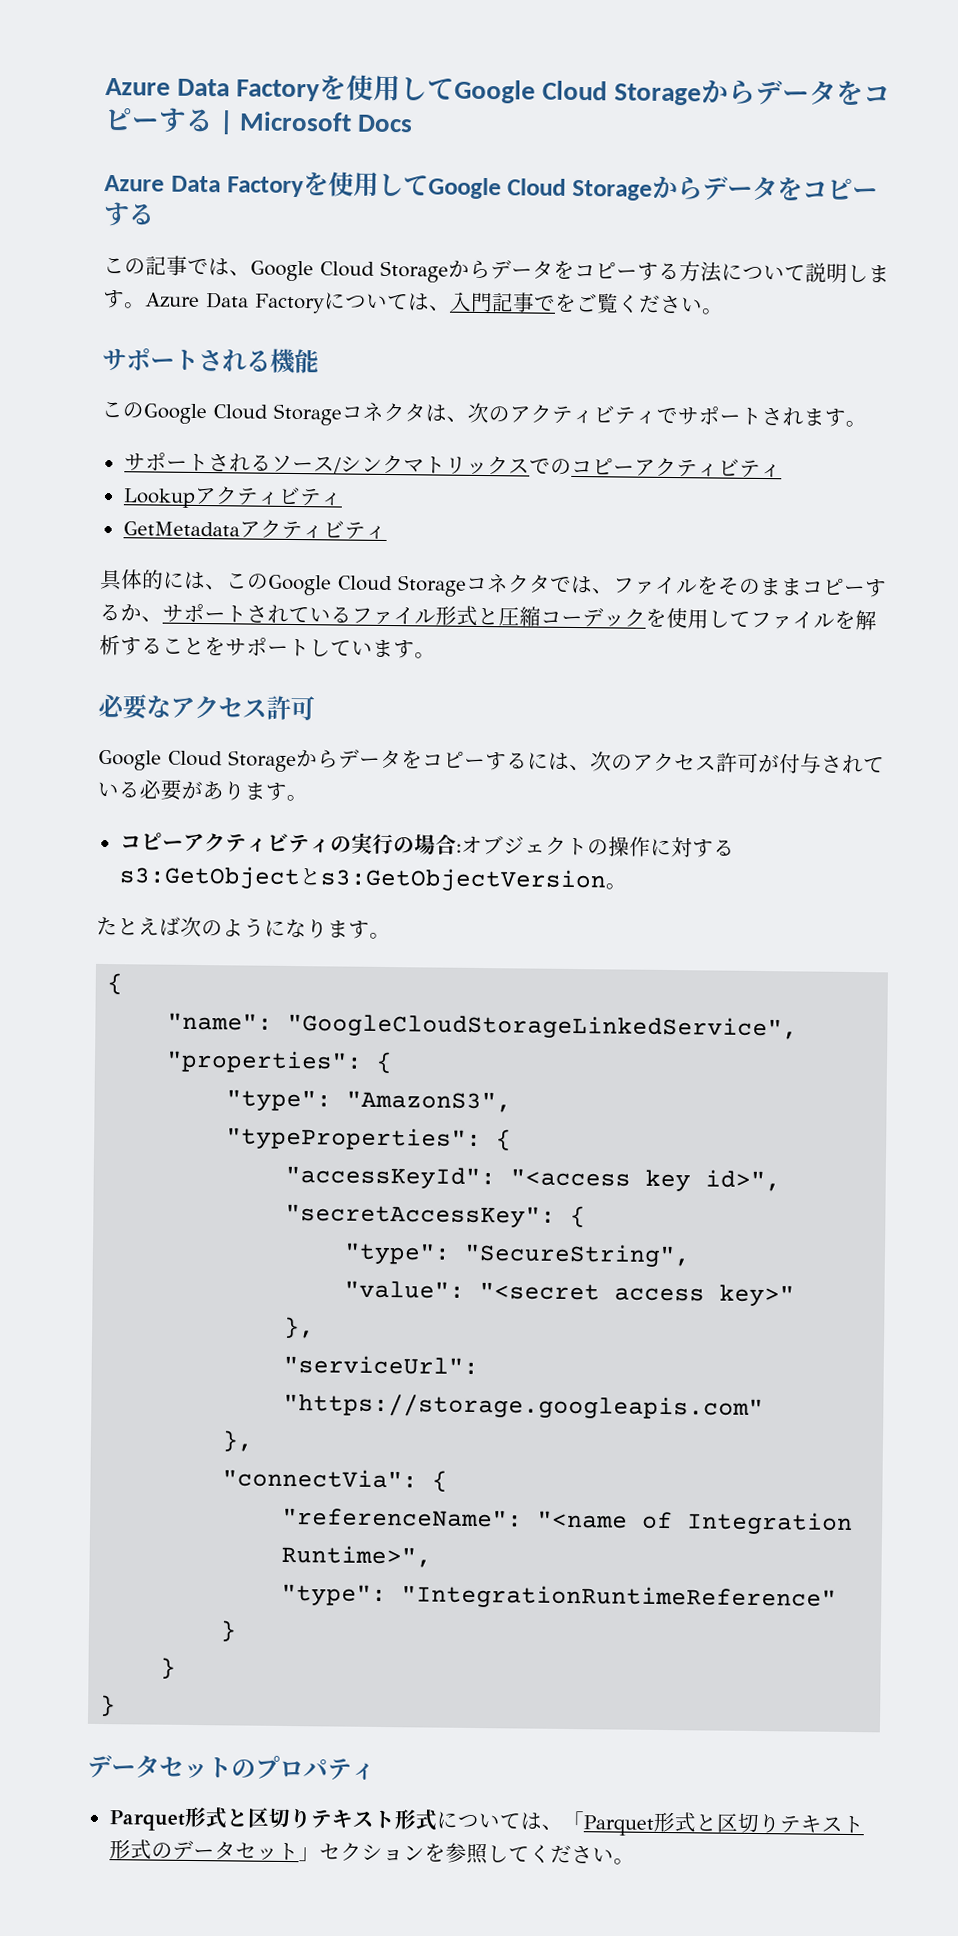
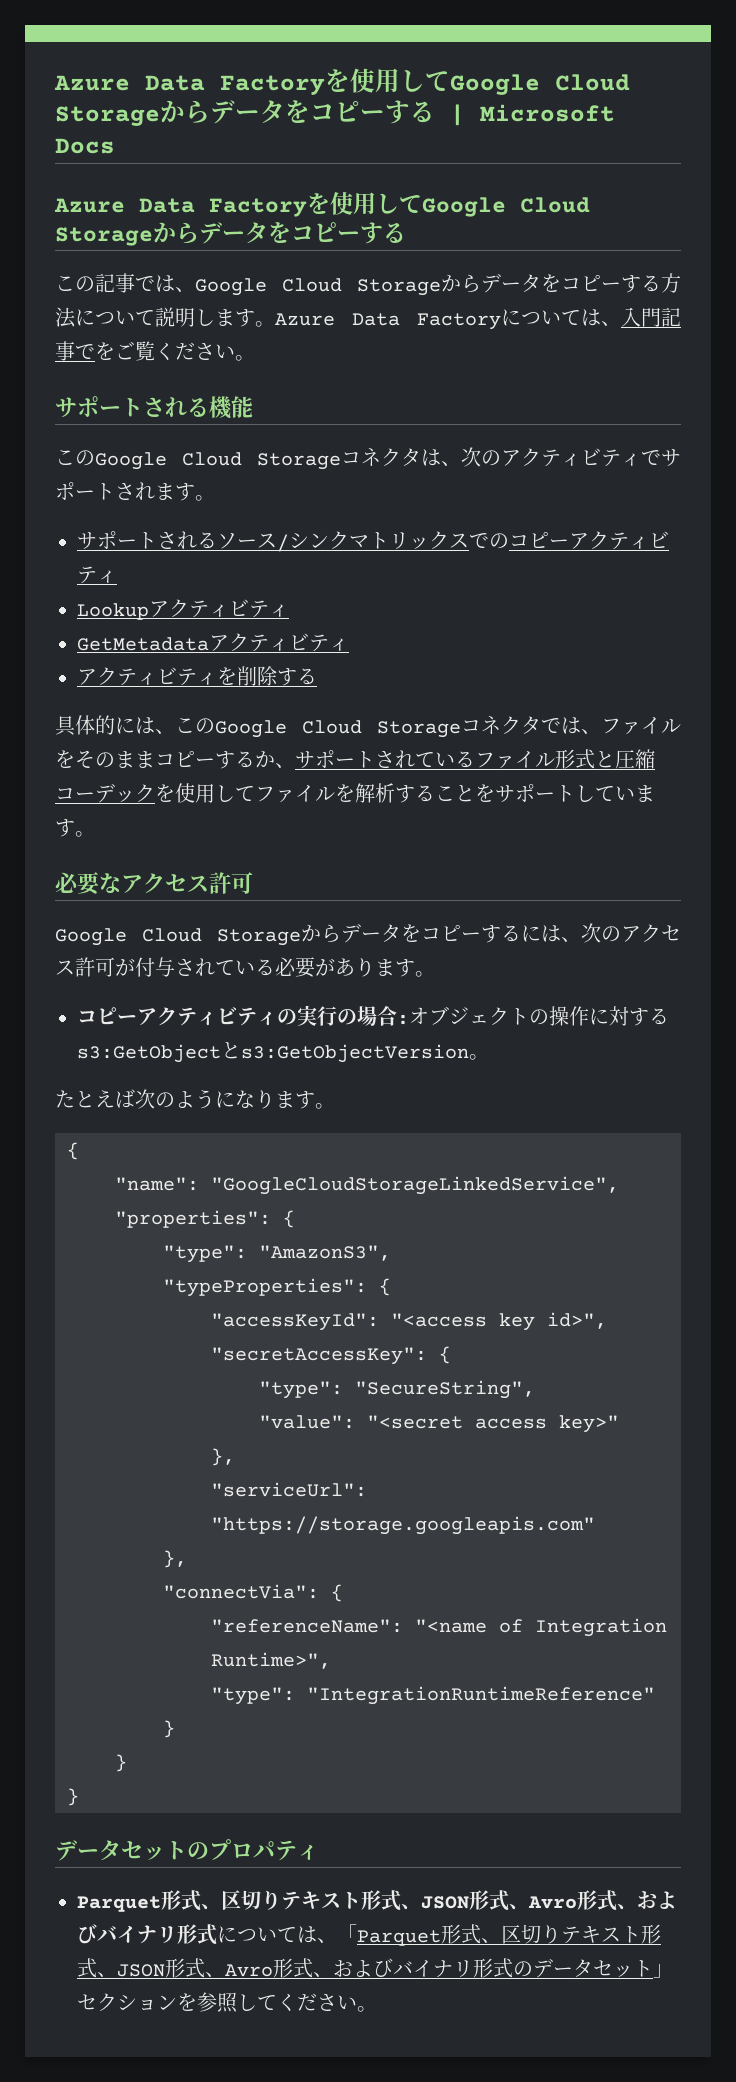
(387, 532) none -> [77,666,317,686] // アクティビティを削除する
[225,1807,438,1831] と区切りテキスト形式 -> [201,1890,677,1911] [77,1924,217,1945] 、区切りテキスト形式、JSON形式、Avro形式、およびバイナリ形式
[694,1812,864,1834] [108,1839,152,1860] と区切りテキスト形式 -> [481,1924,661,1944] [77,1958,513,1978] 、区切りテキスト形式、JSON形式、Avro形式、およびバイナリ形式

